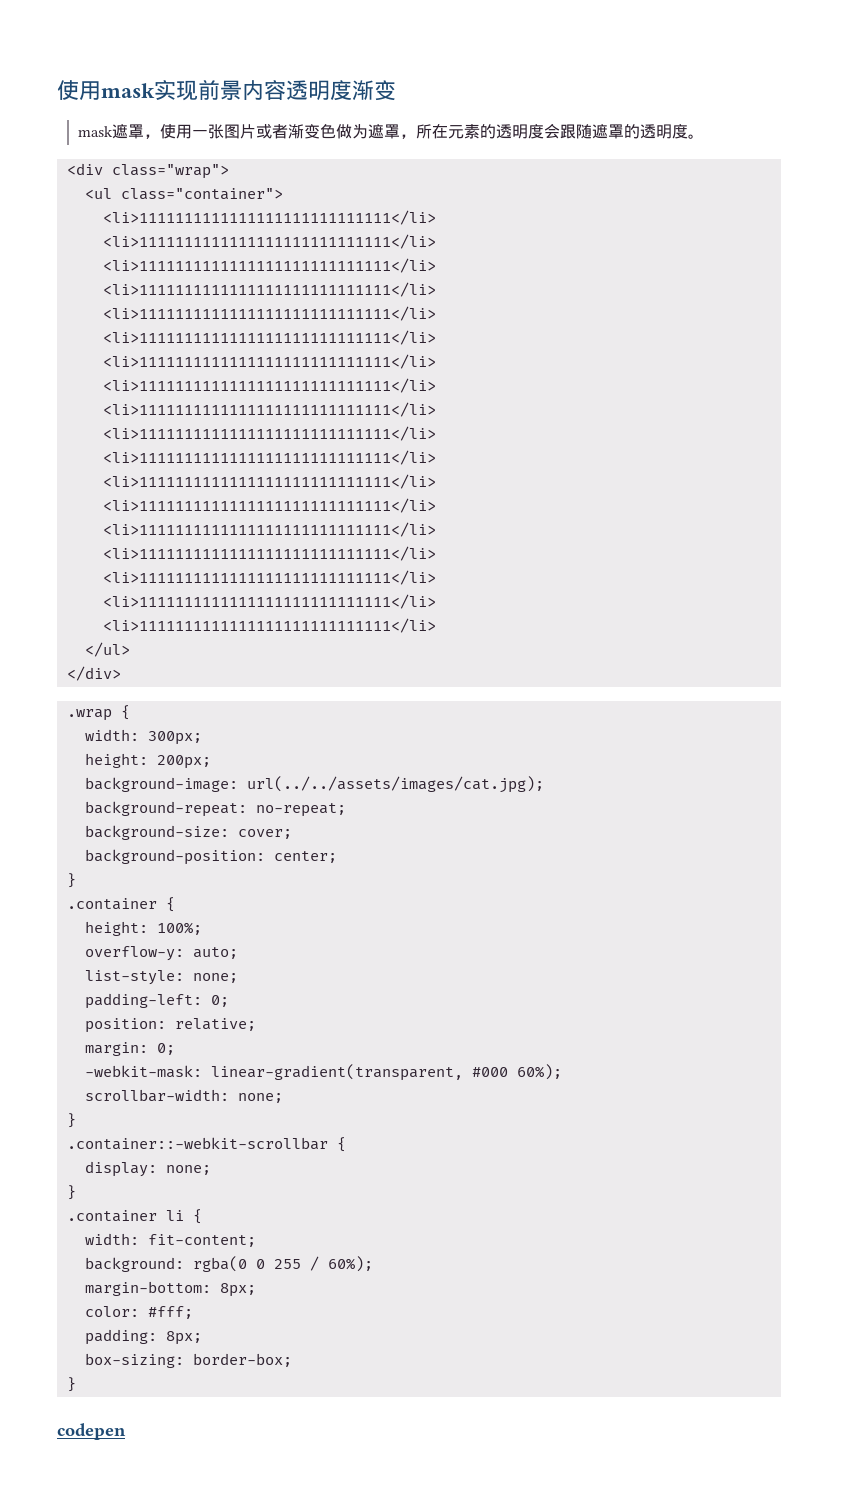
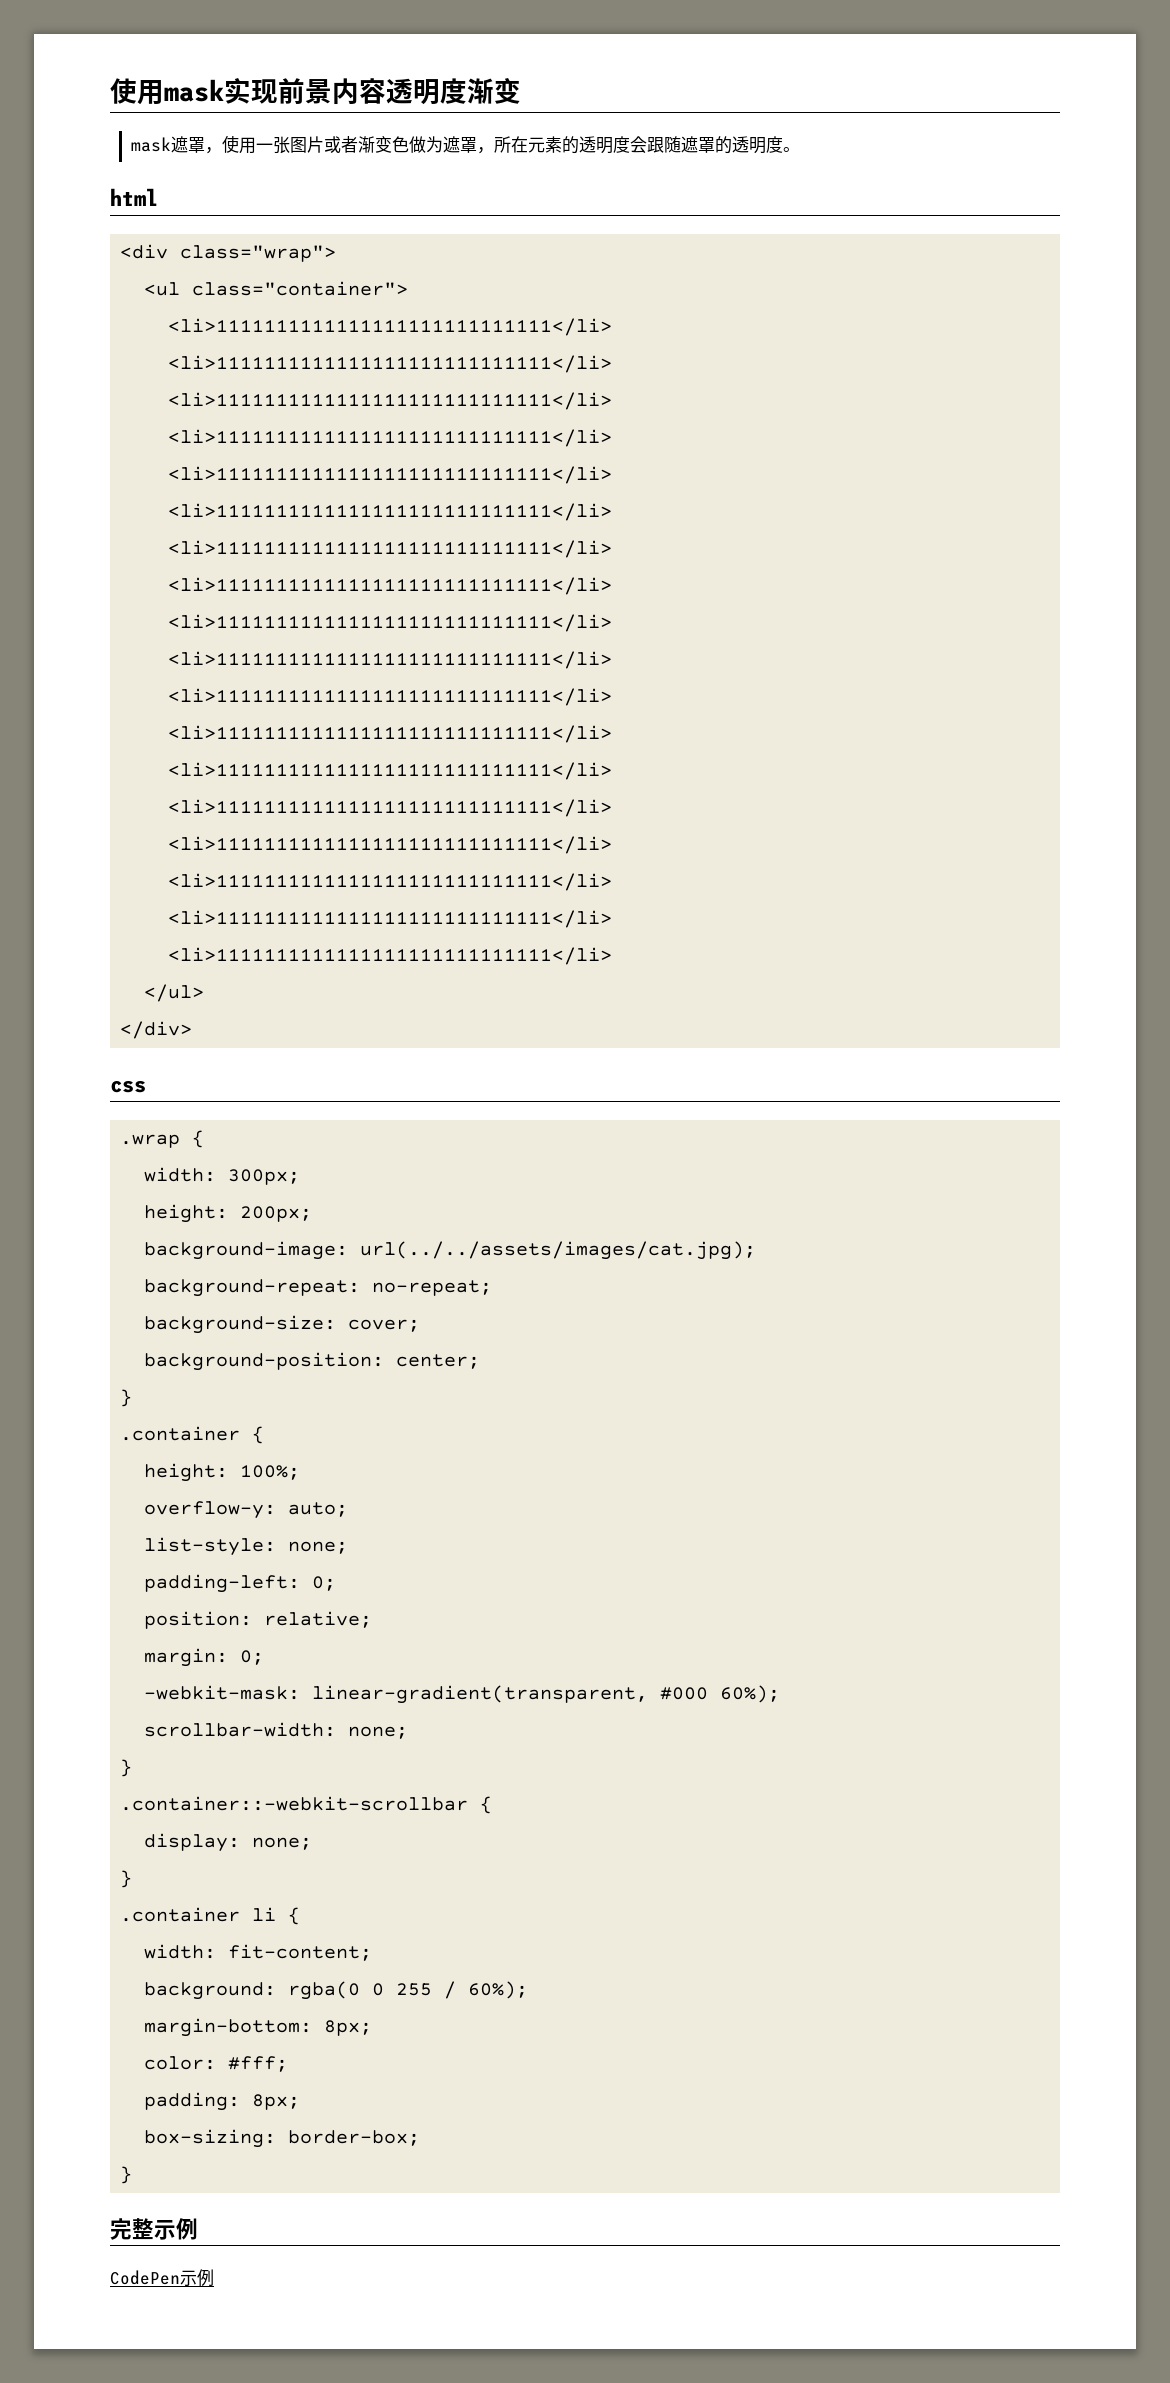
(704, 136) none -> [110,188,158,206] // html
(121, 673) none -> [110,1080,146,1093] // css
[57,1423,126,1440] codepen -> [110,2218,198,2240] [110,2269,214,2287] 完整示例 // CodePen示例

